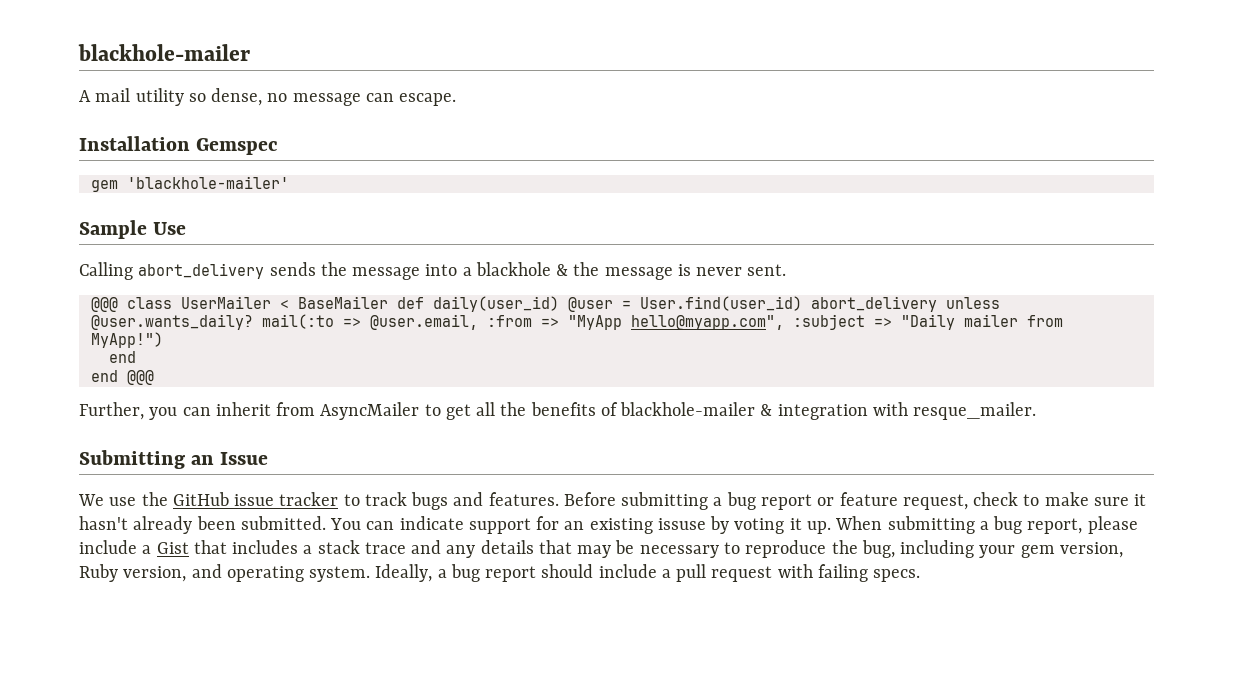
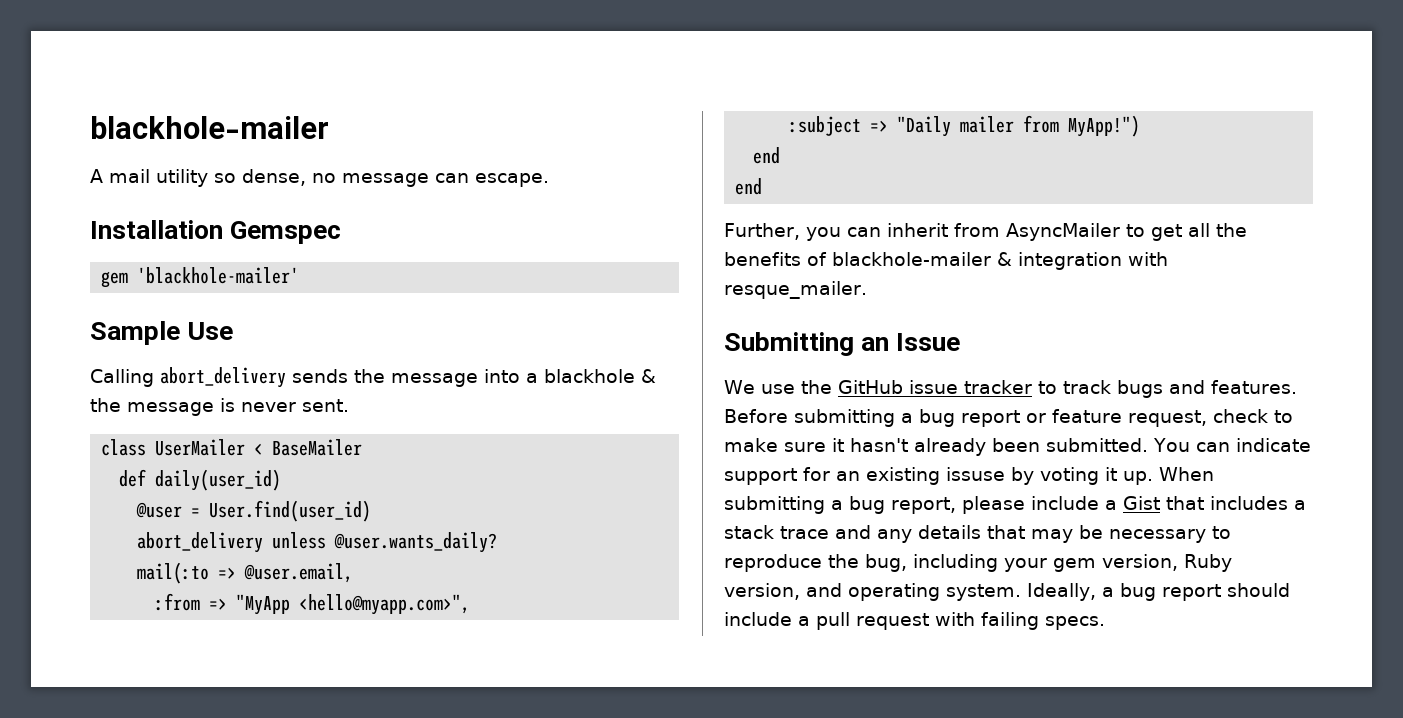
[90,297,118,312] @@@ -> (349, 405) none
(388, 302) none -> (363, 447) //
(559, 304) none -> (282, 480) //
(802, 303) none -> (372, 511) //
(253, 322) none -> (498, 542) //
(478, 322) none -> (354, 573) //
[630,315,784,330] hello@myapp.com", -> [299,594,471,615] <hello@myapp.com>", //
[126,370,154,385] @@@ -> (763, 186) none

